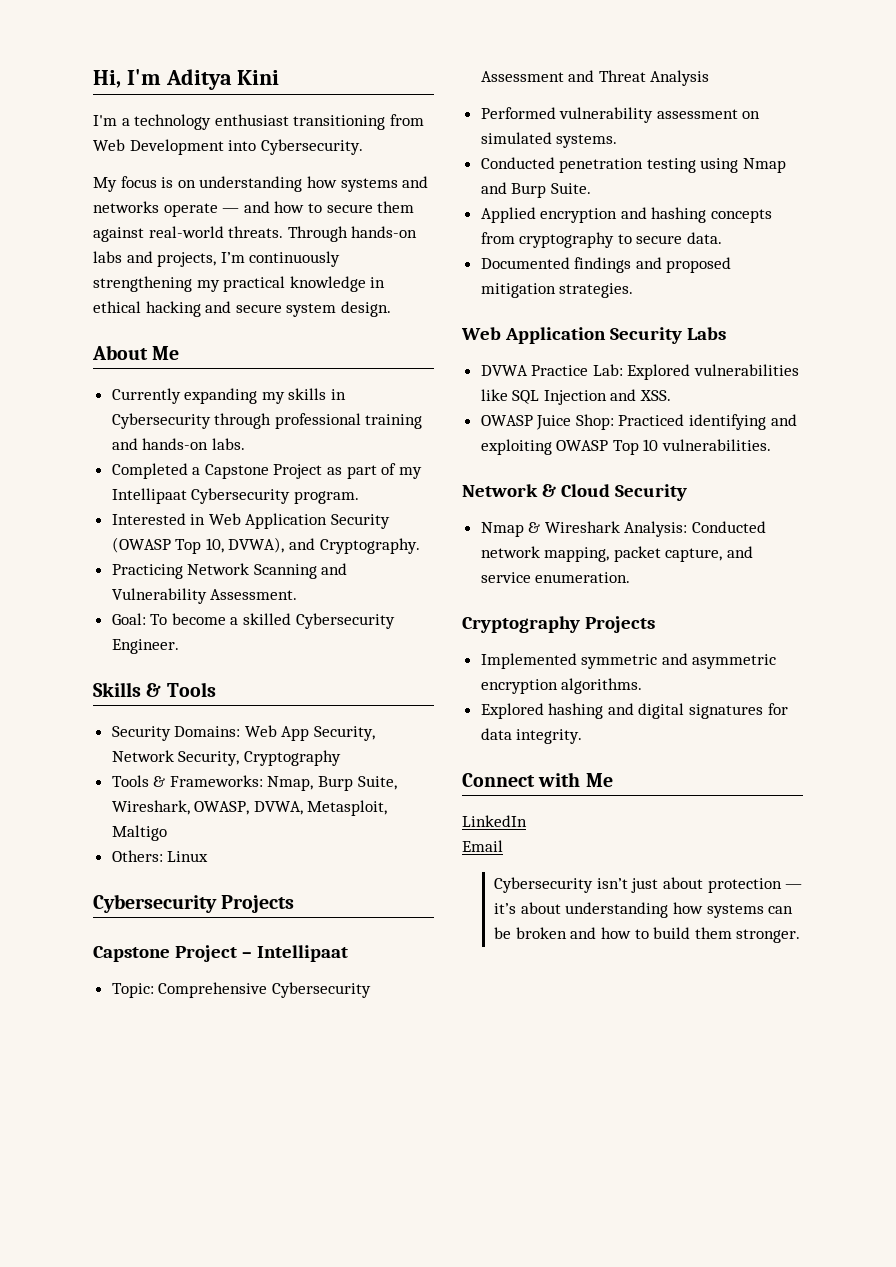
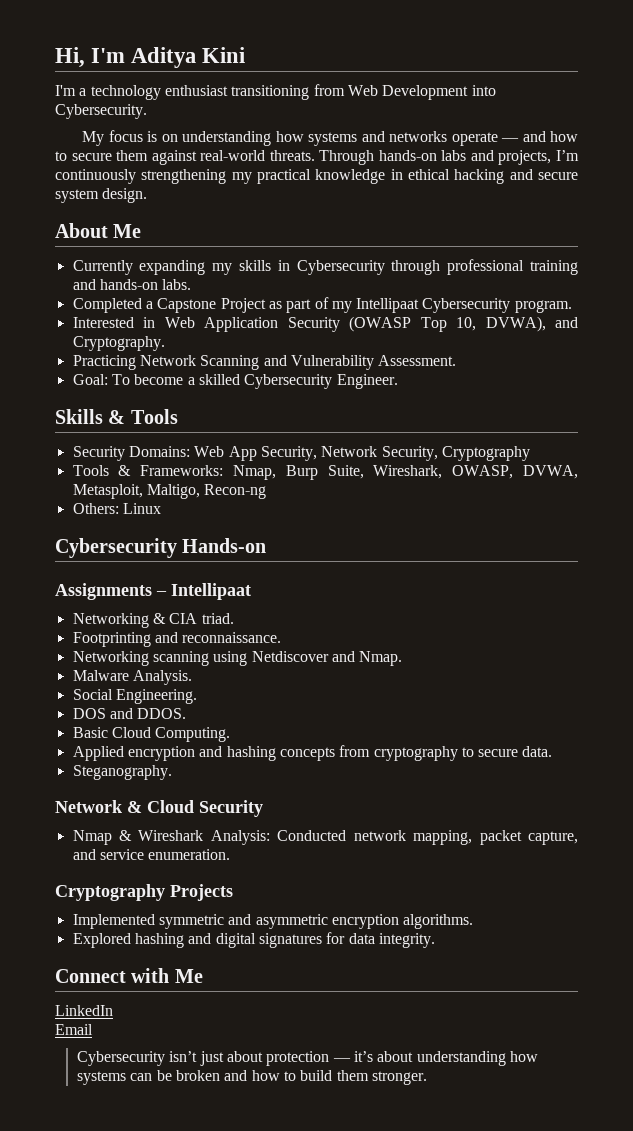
[111,825,167,841] Maltigo -> [146,484,267,499] Maltigo, Recon-ng
[221,895,295,913] [93,945,237,962] Projects // Capstone Project -> [182,538,267,553] [55,583,152,600] Hands-on // Assignments
[111,982,371,998] [480,70,710,86] [480,107,761,123] [480,132,618,148] [480,157,787,173] [480,182,591,198] Topic: Comprehensive Cybersecurity Assessment and Threat Analysis // Performed vulnerability assessment on simulated systems. // Conducted penetration testing using Nmap and Burp Suite. -> [72,613,234,628] [72,632,282,647] [72,651,403,666] [72,670,192,685] [72,689,197,704] [72,708,187,719] [72,727,231,742] Networking & CIA triad. // Footprinting and reconnaissance. // Networking scanning using Netdiscover and Nmap. // Malware Analysis. // Social Engineering. // DOS and DDOS. // Basic Cloud Computing.
[480,257,732,273] [480,283,634,298] [461,327,726,344] [480,364,800,380] [480,389,672,405] [480,414,797,430] [480,439,772,455] Documented findings and proposed mitigation strategies. // Web Application Security Labs // DVWA Practice Lab: Explored vulnerabilities like SQL Injection and XSS. // OWASP Juice Shop: Practiced identifying and exploiting OWASP Top 10 vulnerabilities. -> [72,765,172,780] Steganography.

